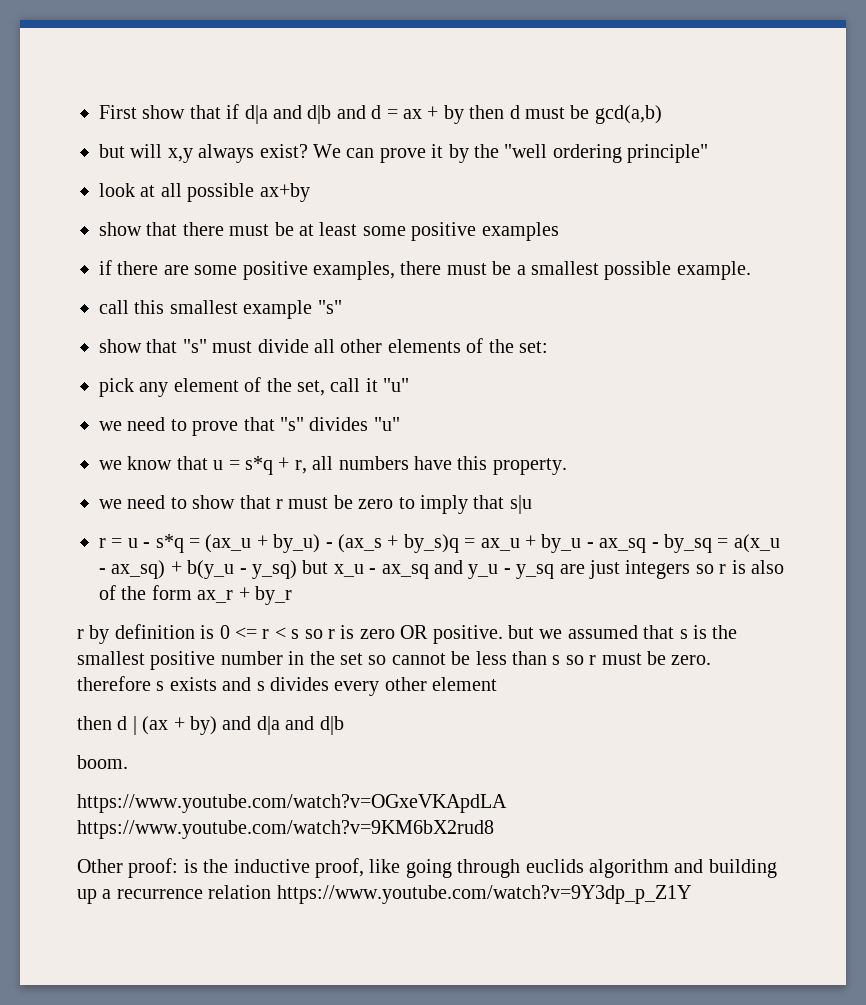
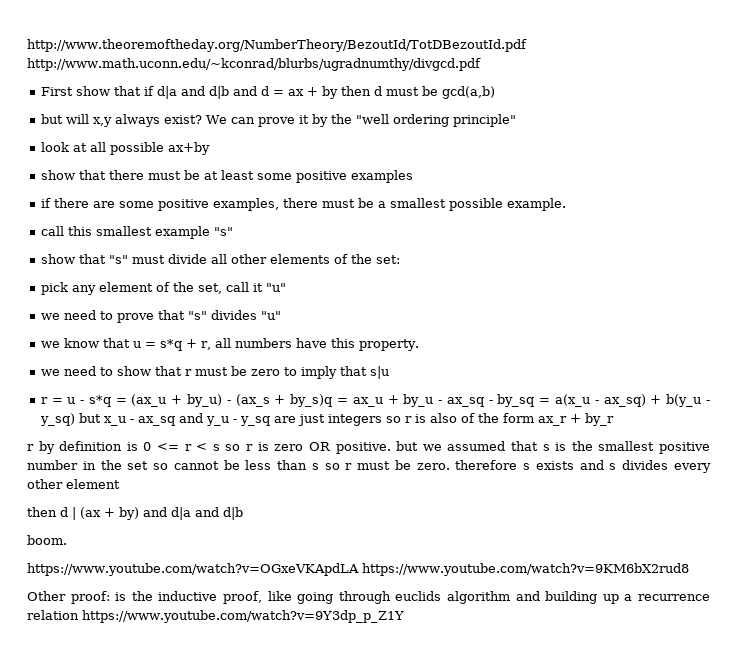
(99, 112) none -> [27,39,527,52] [27,58,481,71] http://www.theoremoftheday.org/NumberTheory/BezoutId/TotDBezoutId.pdf http://www.math.uconn.edu/~kconrad/blurbs/ugradnumthy/divgcd.pdf //

